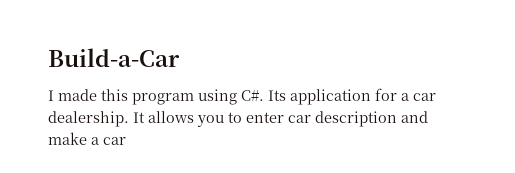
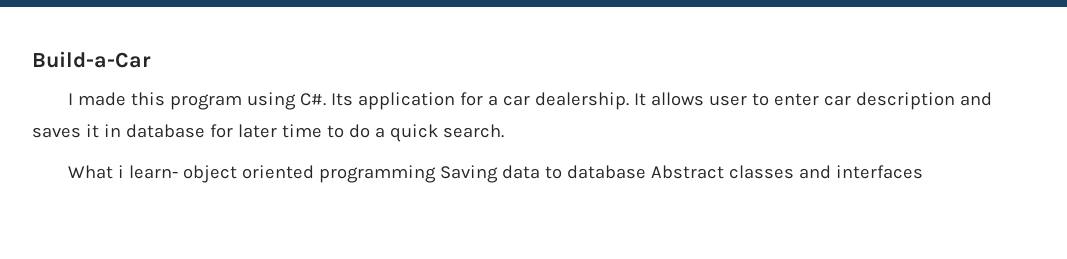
[197,115,224,127] you -> [709,95,748,106] user
[48,132,126,145] make a car -> [32,124,504,142] [68,165,924,183] saves it in database for later time to do a quick search. // What i learn- object oriented programming Saving data to database Abstract classes and interfaces

